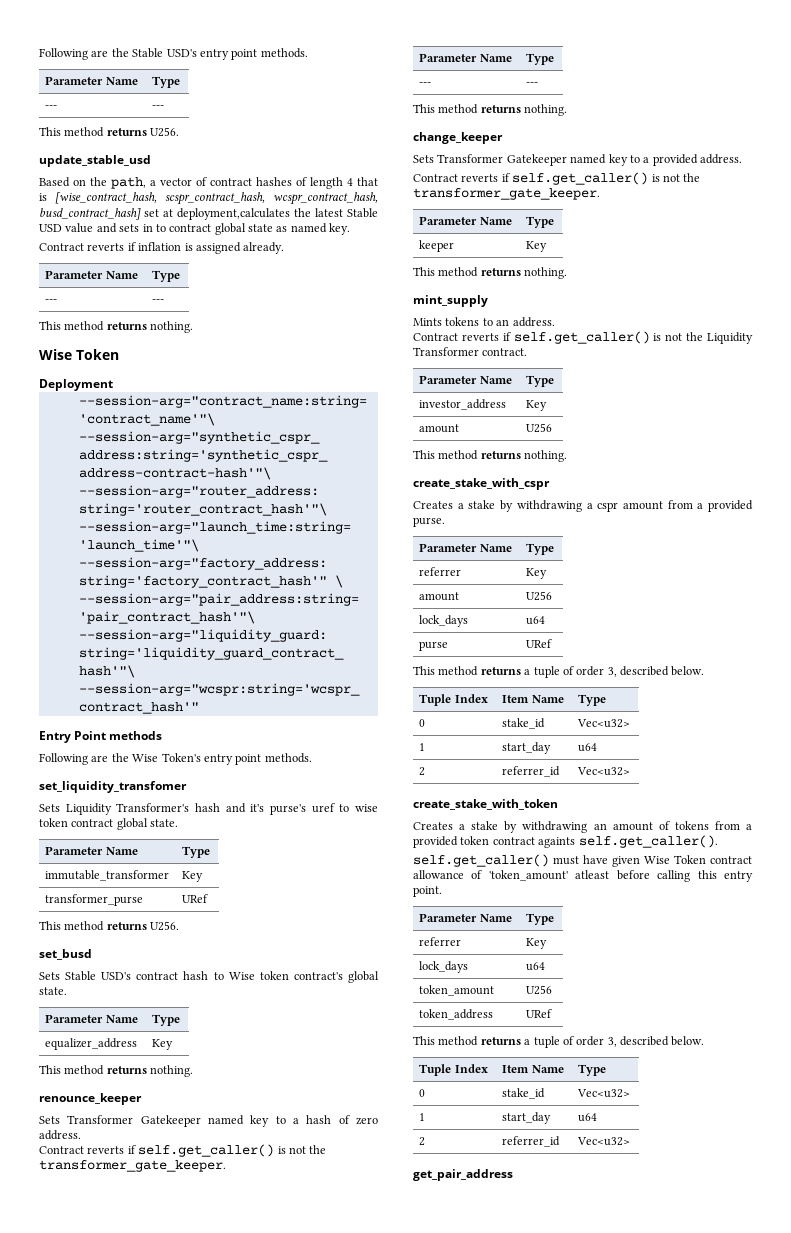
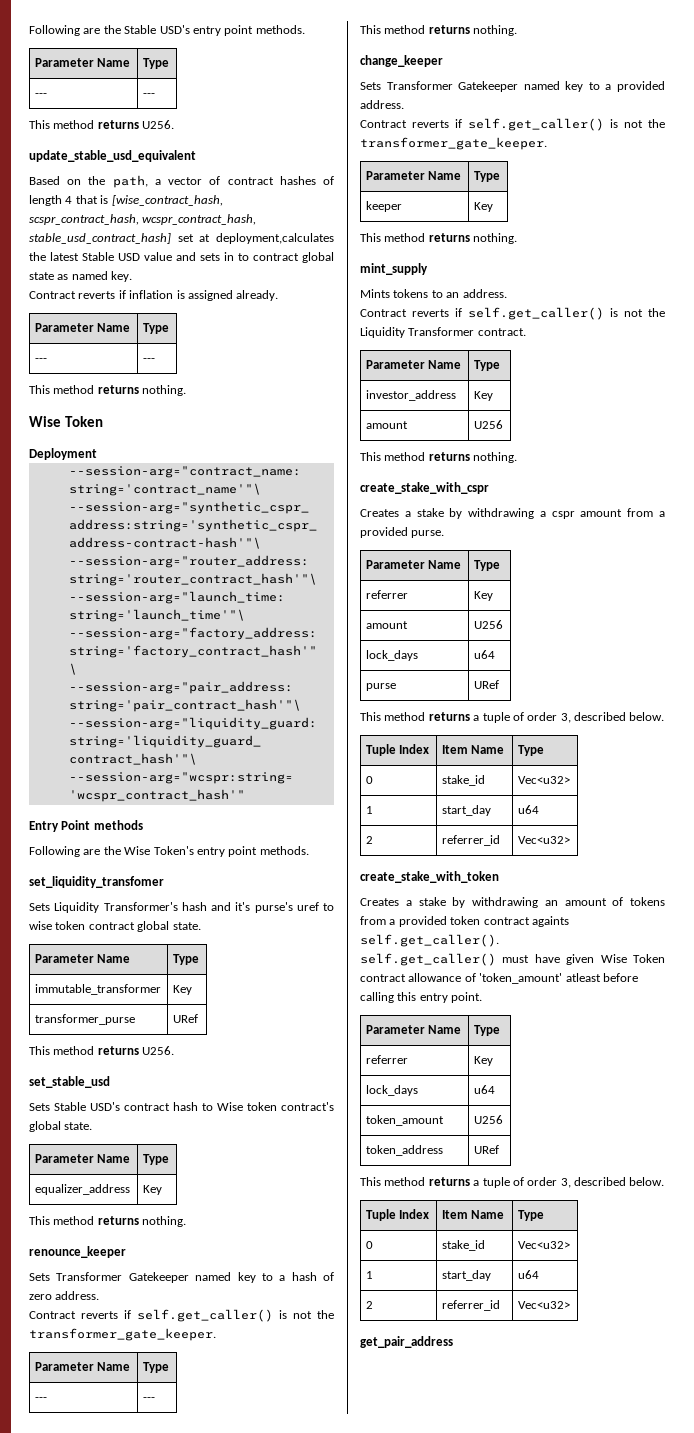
[39,155,151,167] update_stable_usd -> [29,150,196,162] update_stable_usd_equivalent
[39,208,141,220] busd_contract_hash] -> [29,233,171,244] stable_usd_contract_hash]
[39,949,92,960] set_busd -> [29,1076,110,1088] set_stable_usd

